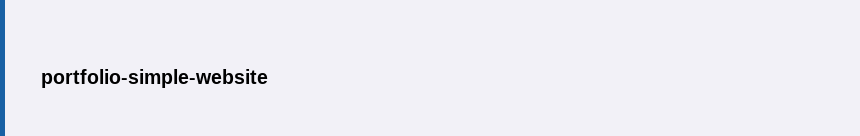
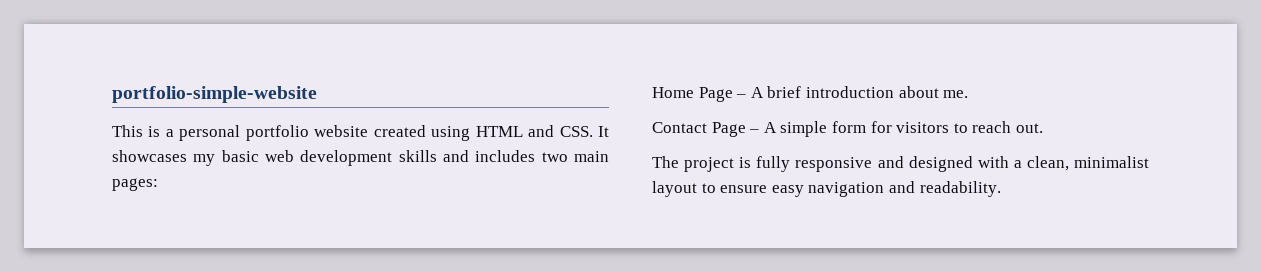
(268, 78) none -> [112,125,609,141] [112,150,609,166] [112,178,158,191] [652,86,969,102] [652,121,1043,137] [652,156,1149,172] [652,181,1001,197] // This is a personal portfolio website created using HTML and CSS. It showcases my basic web development skills and includes two main pages: // Home Page – A brief introduction about me. // Contact Page – A simple form for visitors to reach out. // The project is fully responsive and designed with a clean, minimalist layout to ensure easy navigation and readability.

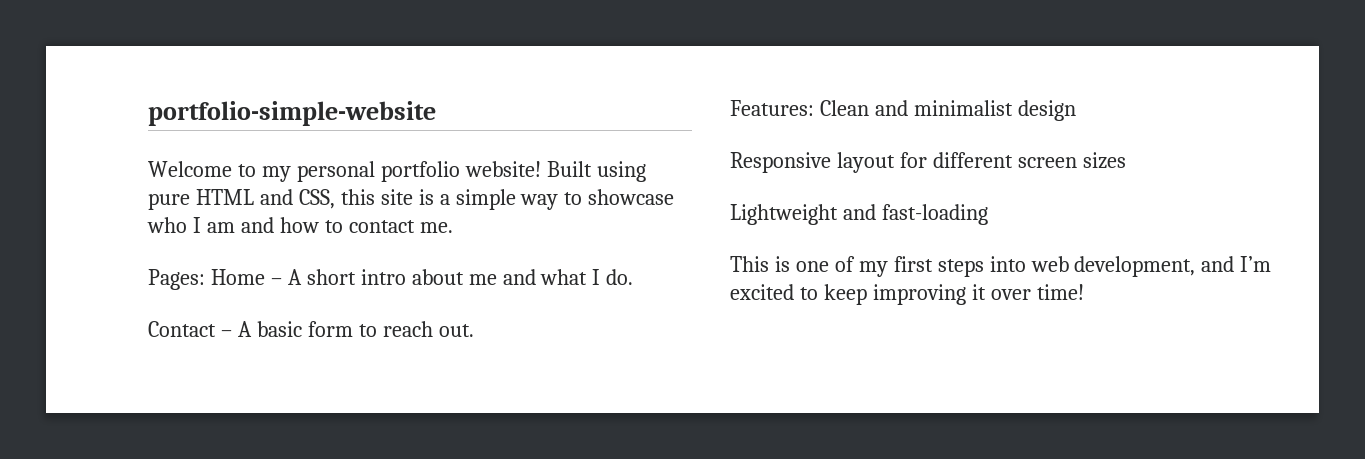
[112,125,609,141] [112,150,609,166] [112,178,158,191] [652,86,969,102] This is a personal portfolio website created using HTML and CSS. It showcases my basic web development skills and includes two main pages: // Home Page – A brief introduction about me. -> [148,161,646,182] [148,189,675,210] [147,217,453,233] [148,269,634,290] Welcome to my personal portfolio website! Built using pure HTML and CSS, this site is a simple way to showcase who I am and how to contact me. // Pages: Home – A short intro about me and what I do.
[711,121,950,137] Page – A simple form for visitors -> [220,321,353,337] – A basic form
[652,156,1149,172] [652,181,1001,197] The project is fully responsive and designed with a clean, minimalist layout to ensure easy navigation and readability. -> [730,100,1076,121] [730,152,1126,173] [730,204,988,225] [730,256,1272,277] [730,284,1084,305] Features: Clean and minimalist design // Responsive layout for different screen sizes // Lightweight and fast-loading // This is one of my first steps into web development, and I’m excited to keep improving it over time!

